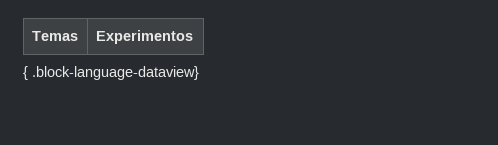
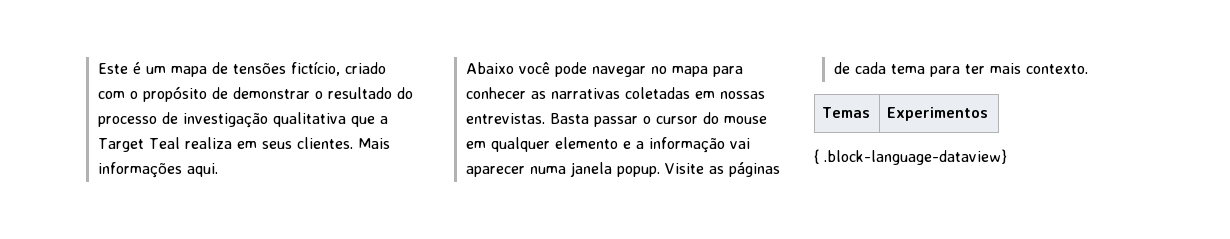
(31, 36) none -> [97,61,386,77] [97,86,413,102] [97,112,388,128] [97,137,390,152] [97,162,218,178] [465,62,743,77] [465,87,765,99] [465,112,767,127] [465,137,750,153] [465,162,780,177] [833,62,1088,77] Este é um mapa de tensões fictício, criado com o propósito de demonstrar o resultado do processo de investigação qualitativa que a Target Teal realiza em seus clientes. Mais informações aqui. // Abaixo você pode navegar no mapa para conhecer as narrativas coletadas em nossas entrevistas. Basta passar o cursor do mouse em qualquer elemento e a informação vai aparecer numa janela popup. Visite as páginas de cada tema para ter mais contexto. //

